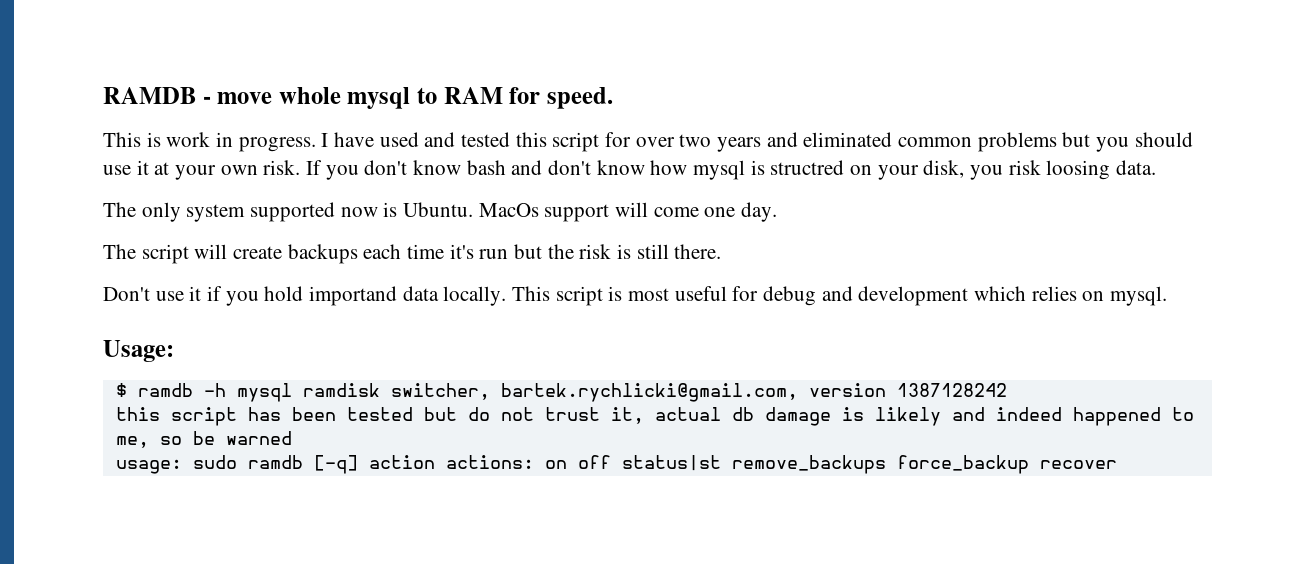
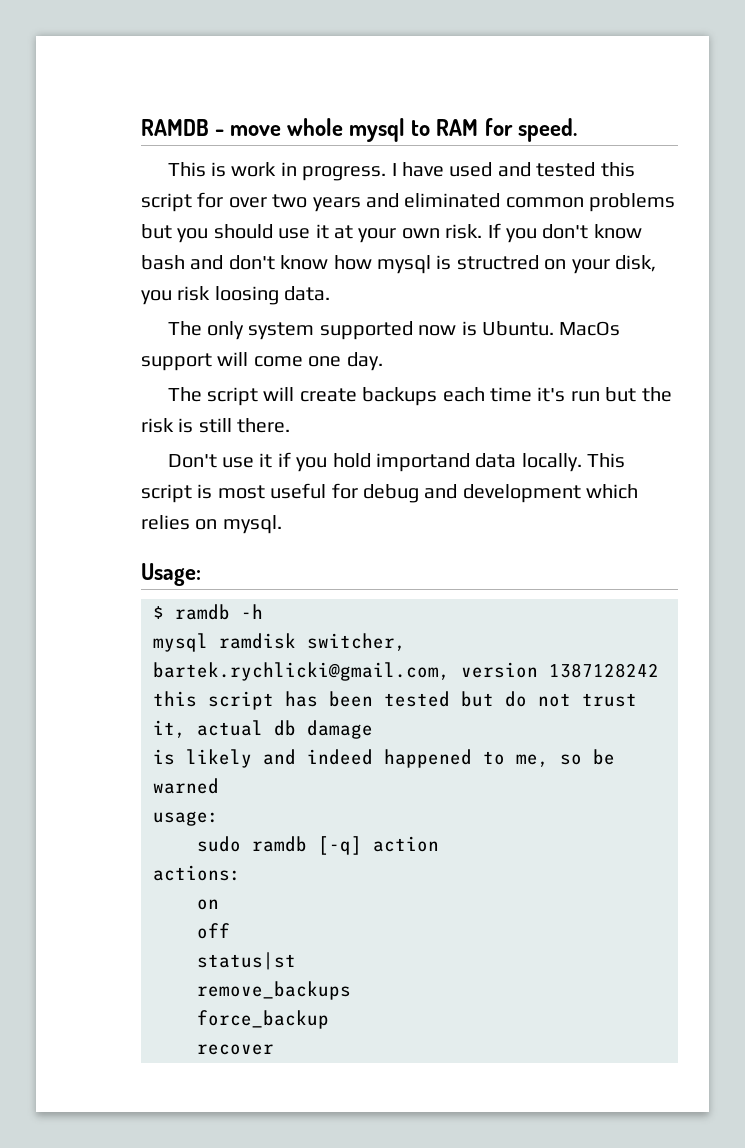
(226, 390) none -> (263, 611) //
(831, 416) none -> (373, 729) //
(182, 466) none -> (219, 818) //
(435, 462) none -> (439, 844) //
[544,460,567,469] on -> [197,899,219,910] // on //
(611, 462) none -> (230, 931) //
(721, 463) none -> (296, 961) //
(886, 464) none -> (351, 990) //
(1029, 464) none -> (329, 1019) //

